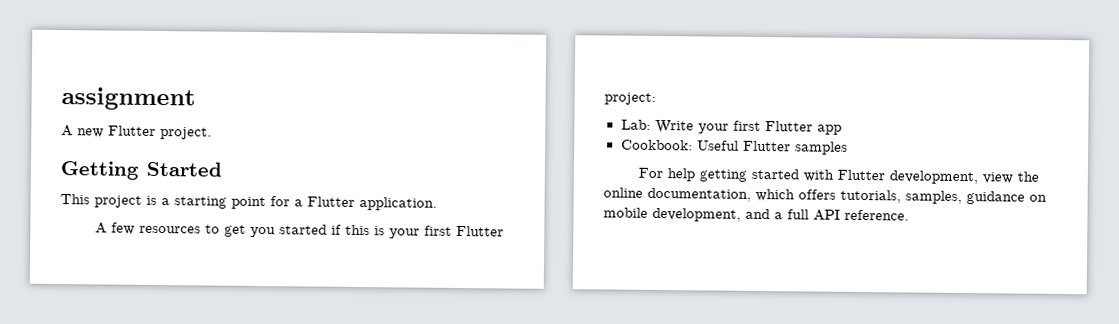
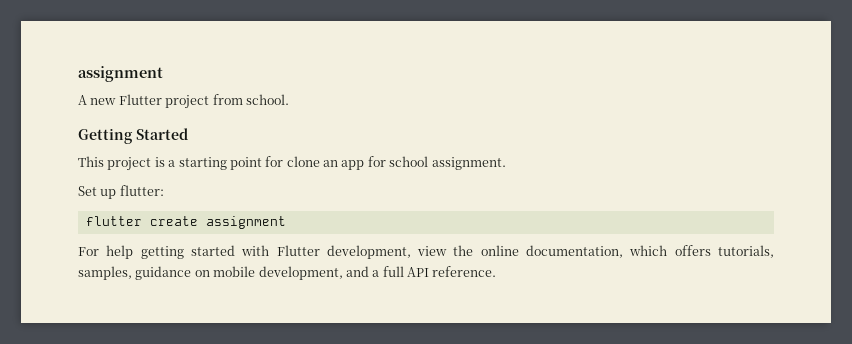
[160,127,212,140] project. -> [165,94,289,109] project from school.
[294,196,437,211] [95,222,505,239] [604,92,656,105] [620,119,842,135] [620,139,848,155] a Flutter application. // A few resources to get you started if this is your first Flutter project: // Lab: Write your first Flutter app // Cookbook: Useful Flutter samples -> [286,156,506,170] [78,185,164,199] [85,216,286,229] clone an app for school assignment. // Set up flutter: // flutter create assignment

